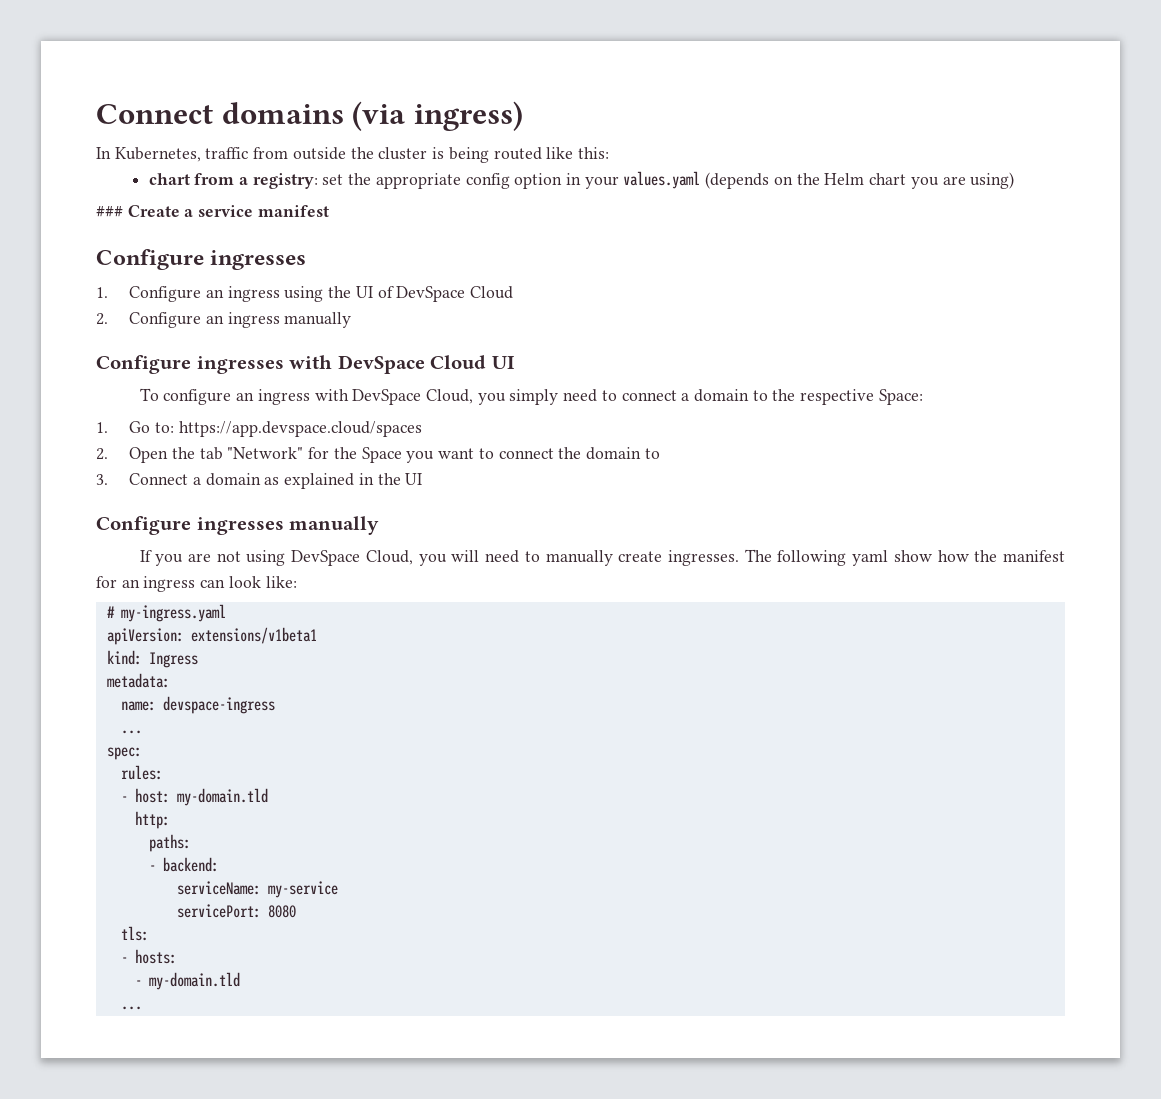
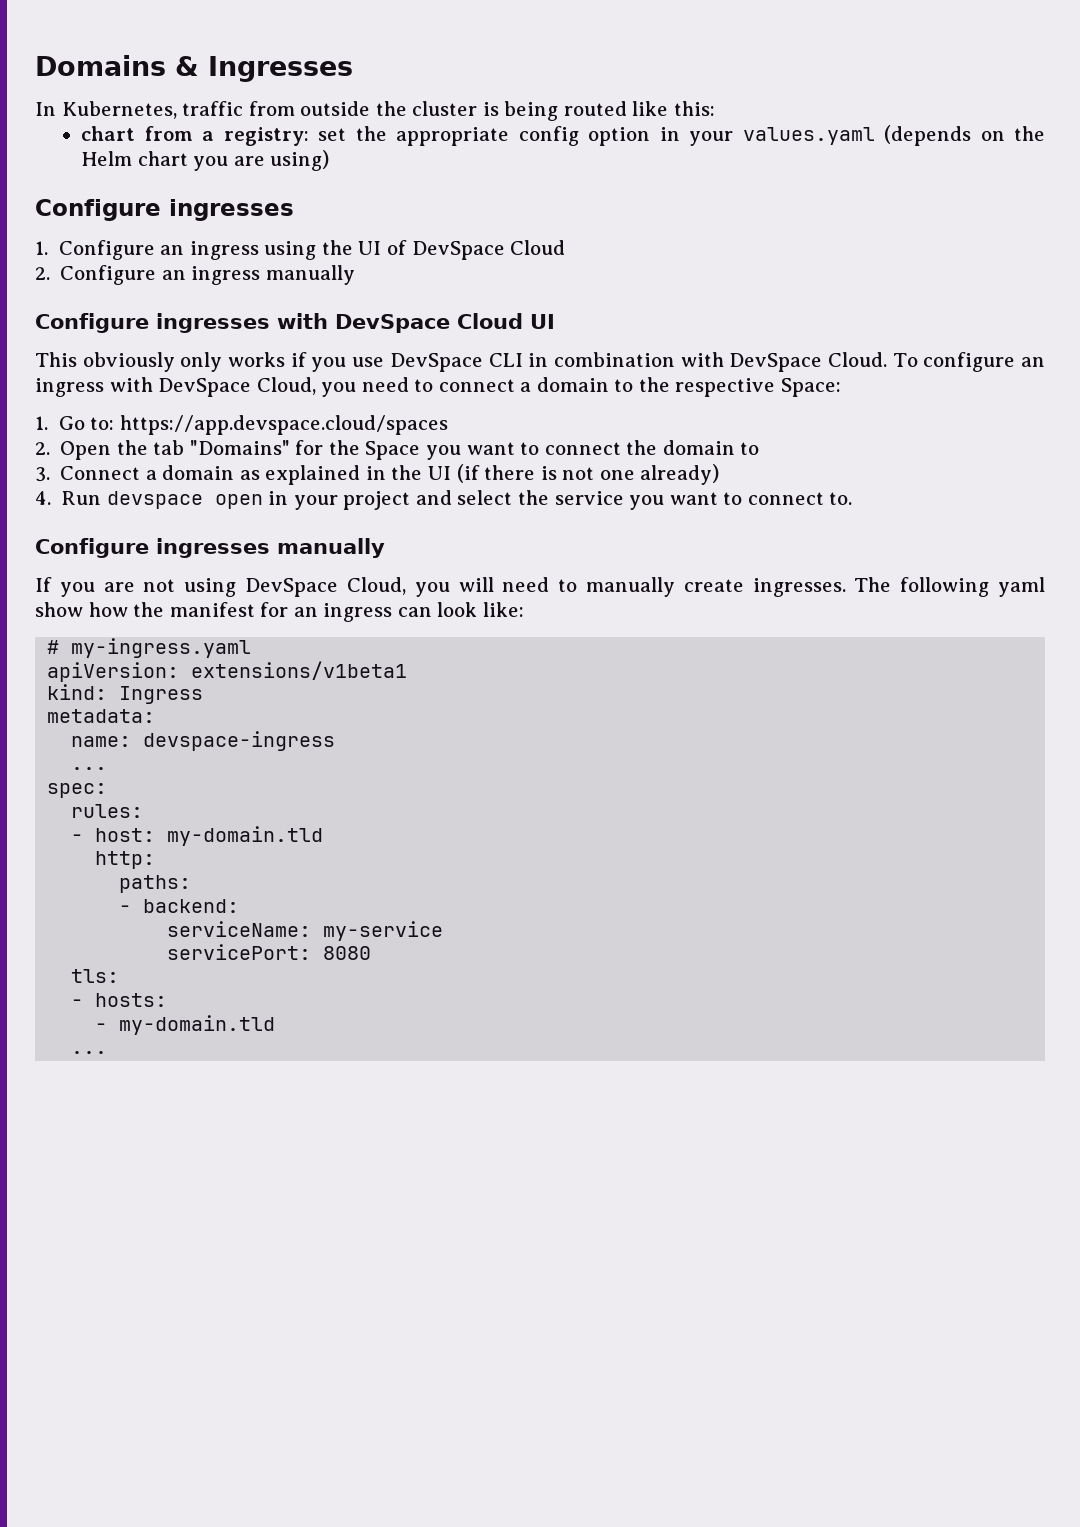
[96,101,523,131] Connect domains (via ingress) -> [35,55,353,82] Domains & Ingresses
[96,205,329,217] // ### Create a service manifest -> (330, 160) none
(515, 362) none -> [35,352,887,372] This obviously only works if you use DevSpace CLI in combination with DevSpace Cloud.
[509,389,559,405] simply -> (357, 389) none
[227,447,304,459] "Network" -> [189,440,290,455] "Domains"
(423, 479) none -> [456,464,720,485] [35,490,853,510] (if there is not one already) // 4. Run devspace open in your project and select the service you want to connect to.

